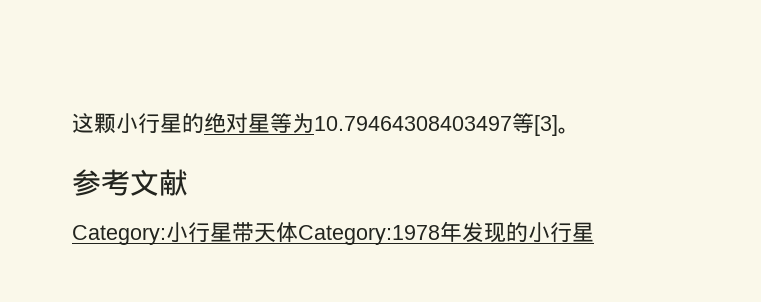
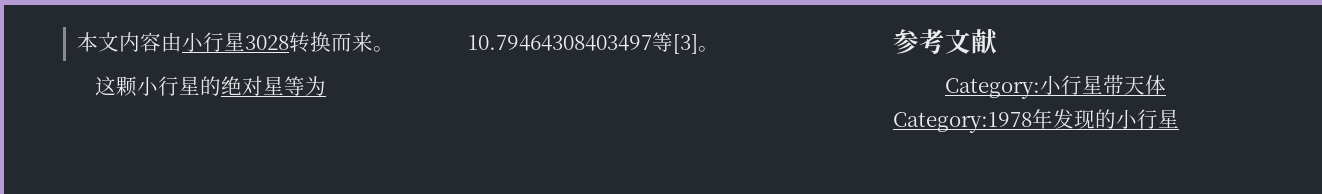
(72, 123) none -> [77,32,395,53] 本文内容由小行星3028转换而来。 //

